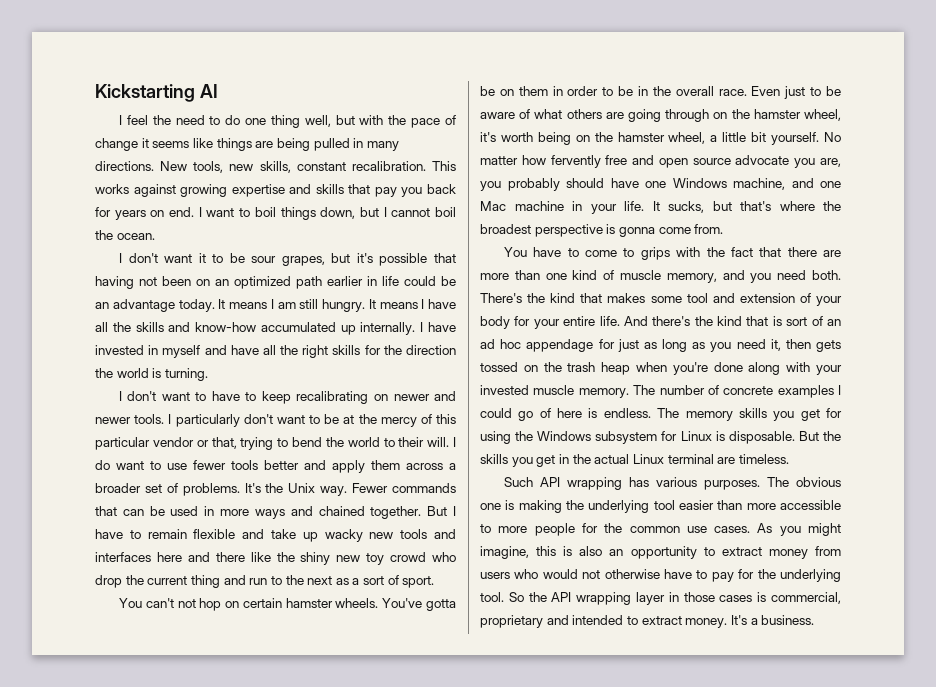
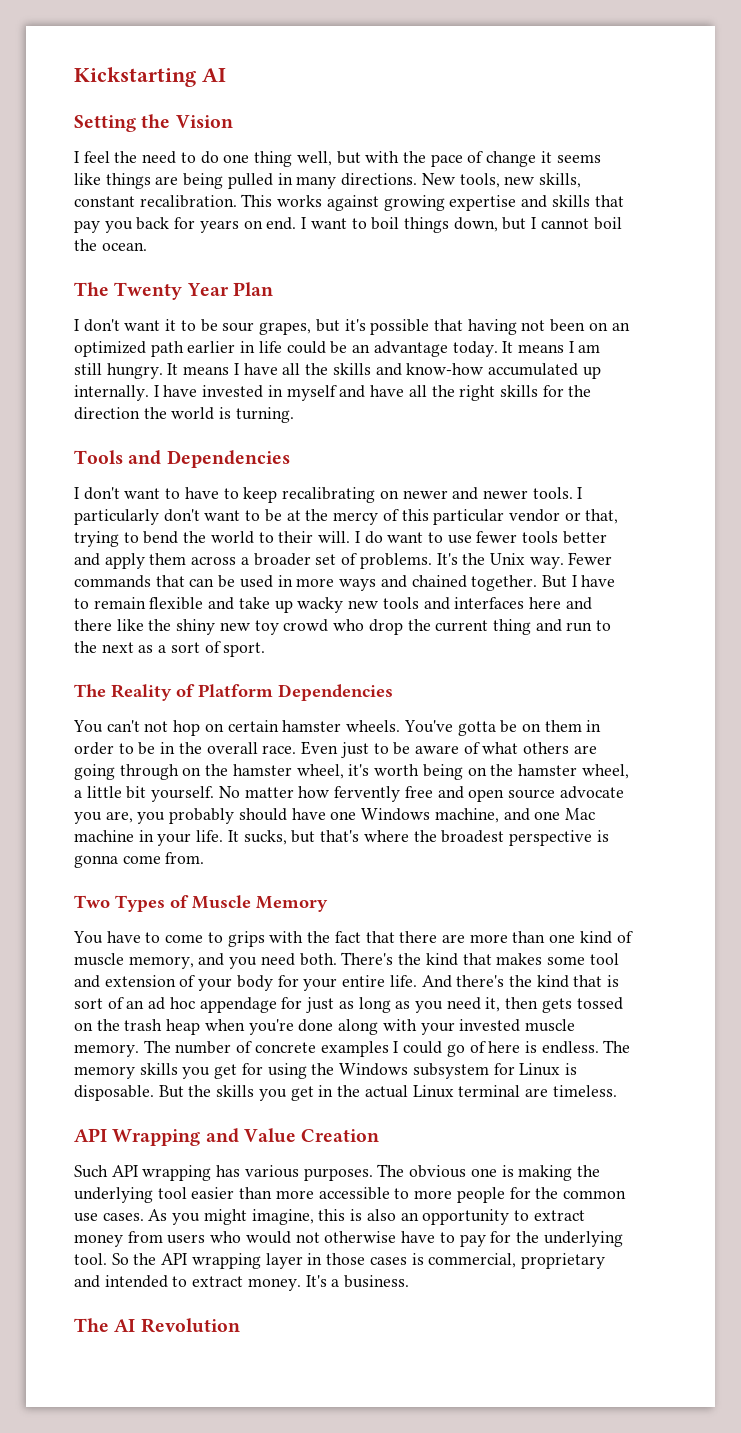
(218, 91) none -> [74,114,233,132] // Setting the Vision
(155, 236) none -> [74,282,273,300] // The Twenty Year Plan
(208, 374) none -> [74,450,290,468] // Tools and Dependencies
(435, 582) none -> [74,684,393,701] // The Reality of Platform Dependencies
(724, 229) none -> [74,895,328,912] // Two Types of Muscle Memory
(789, 459) none -> [74,1128,380,1146] // API Wrapping and Value Creation
(815, 620) none -> [74,1318,240,1333] // The AI Revolution

